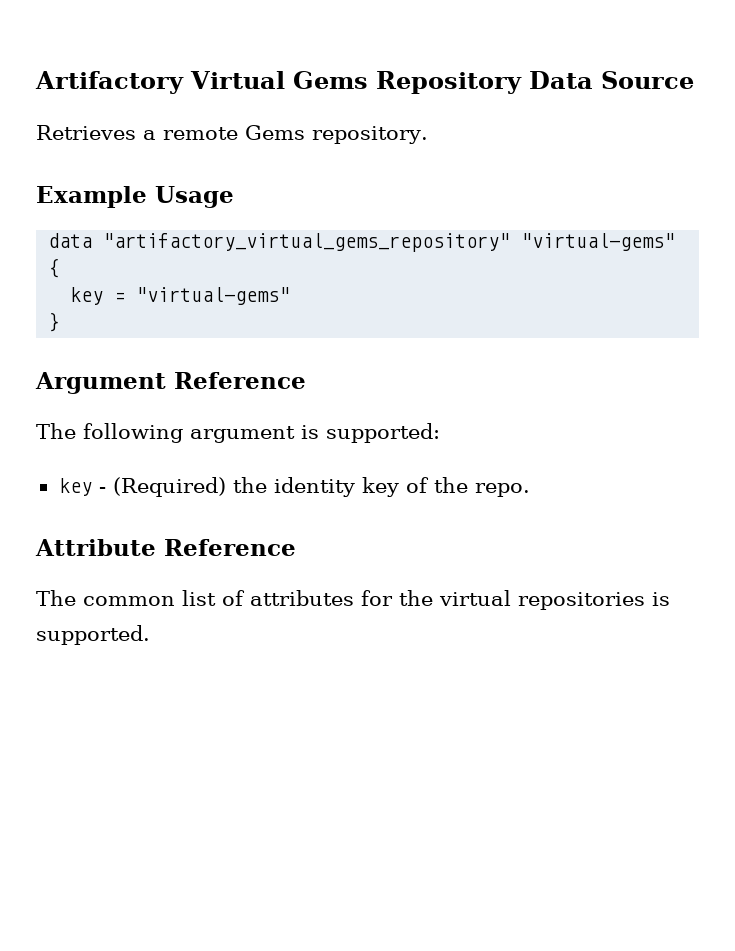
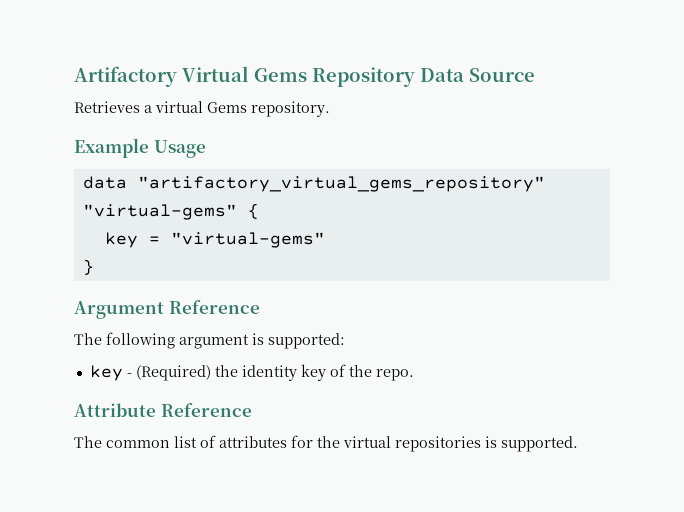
[163,127,238,140] remote -> [155,101,203,113] virtual

